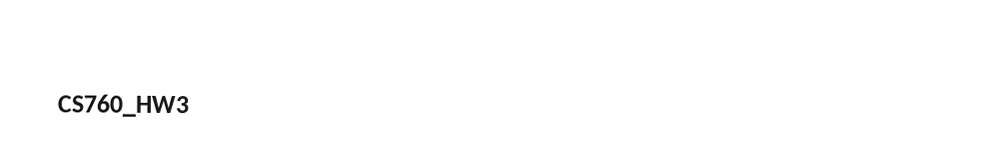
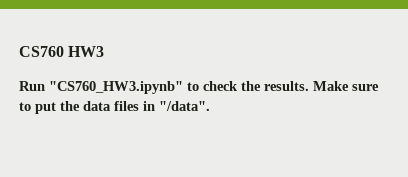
[57,94,189,118] CS760_HW3 -> [19,46,105,57] [19,81,379,94] [19,101,210,114] CS760 HW3 // Run "CS760_HW3.ipynb" to check the results. Make sure to put the data files in "/data".

